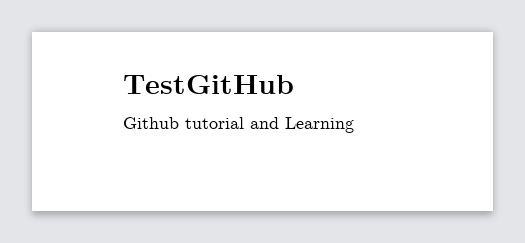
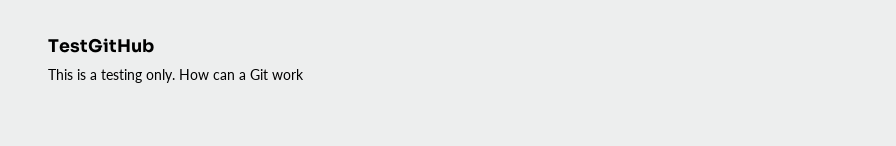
[123,117,354,133] Github tutorial and Learning -> [48,69,304,83] This is a testing only. How can a Git work

